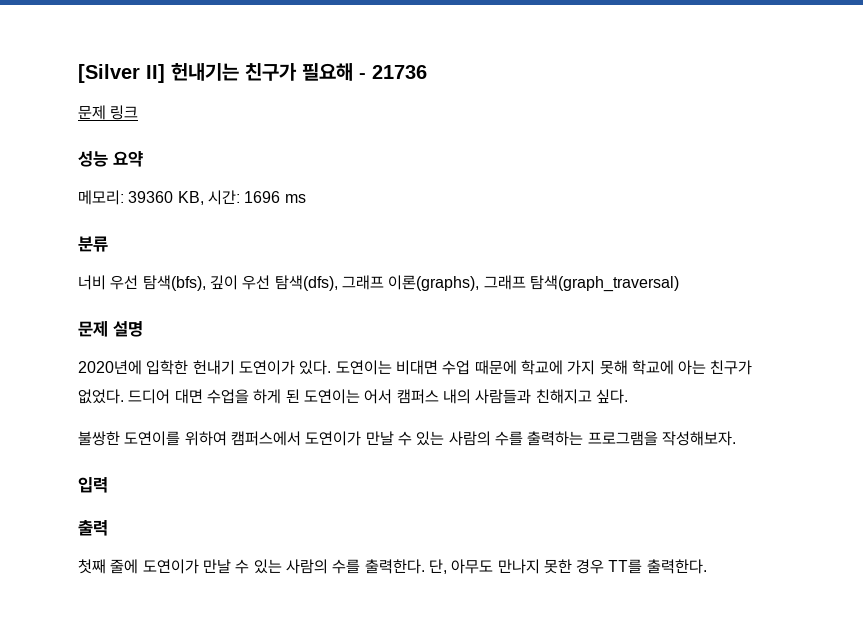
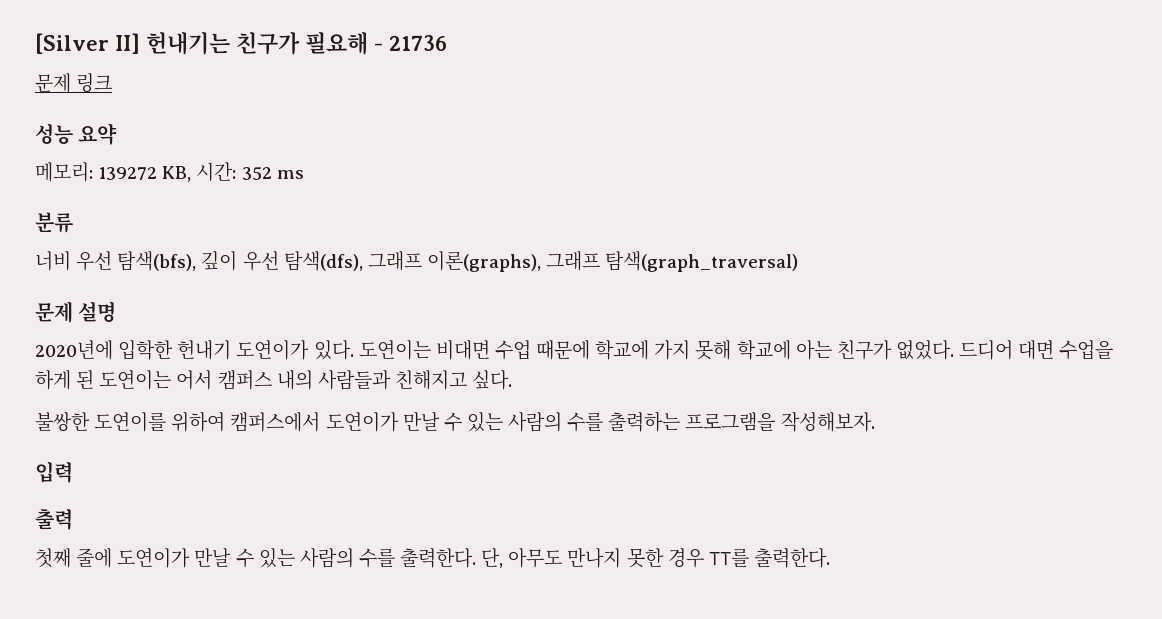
[128,191,174,203] 39360 -> [98,167,158,180] 139272
[244,191,281,203] 1696 -> [241,167,272,180] 352

